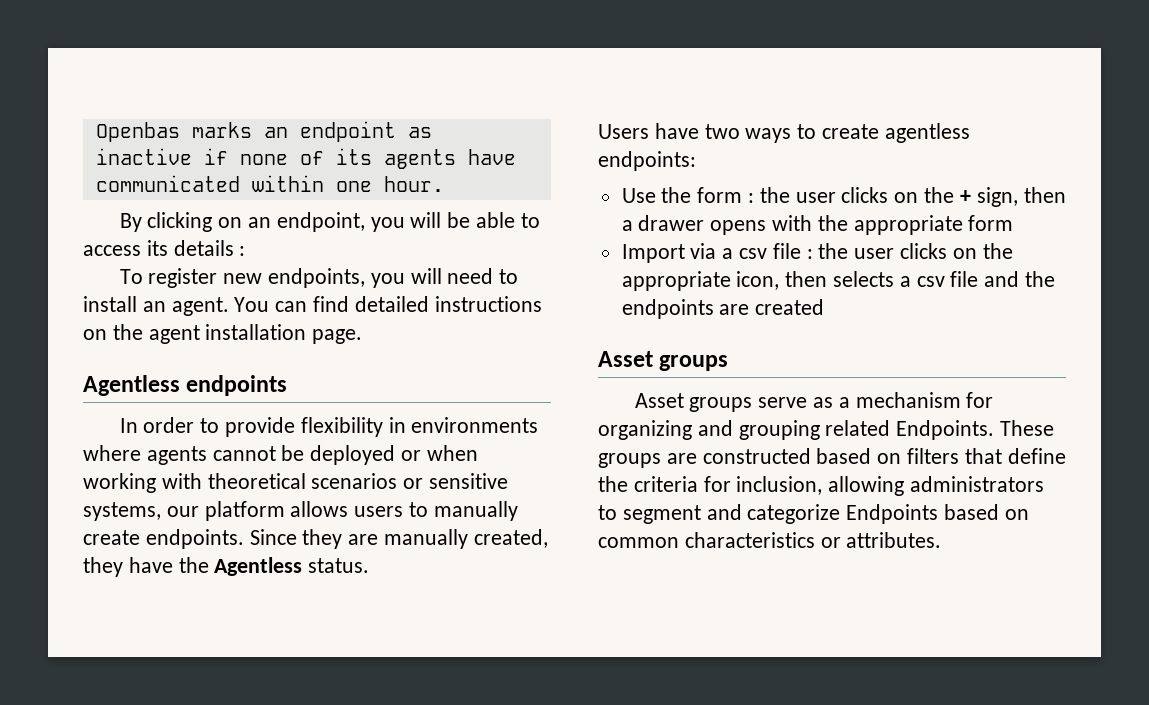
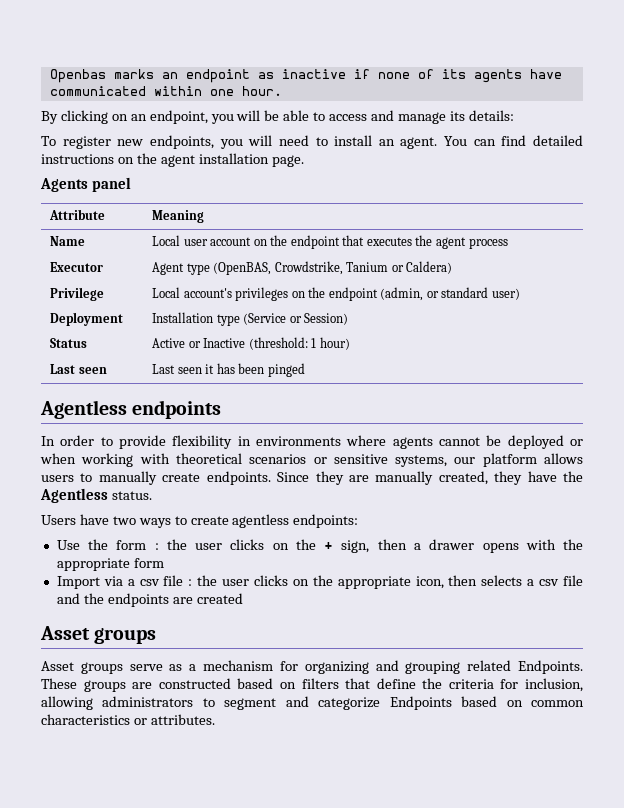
[146,240,246,256] its details : -> [371,110,514,124] and manage its details:
(363, 336) none -> [40,177,131,192] [49,209,106,220] [152,210,205,223] [50,236,86,246] [152,235,508,249] [50,262,104,272] [152,261,453,275] [50,287,105,301] [152,287,520,301] [50,312,124,326] [152,312,349,326] [50,338,88,348] [152,337,350,350] [50,364,107,374] [152,363,305,377] // Agents panel // Attribute | Meaning // Name | Local user account on the endpoint that executes the agent process // Executor | Agent type (OpenBAS, Crowdstrike, Tanium or Caldera) // Privilege | Local account's privileges on the endpoint (admin, or standard user) // Deployment | Installation type (Service or Session) // Status | Active or Inactive (threshold: 1 hour) // Last seen | Last seen it has been pinged

